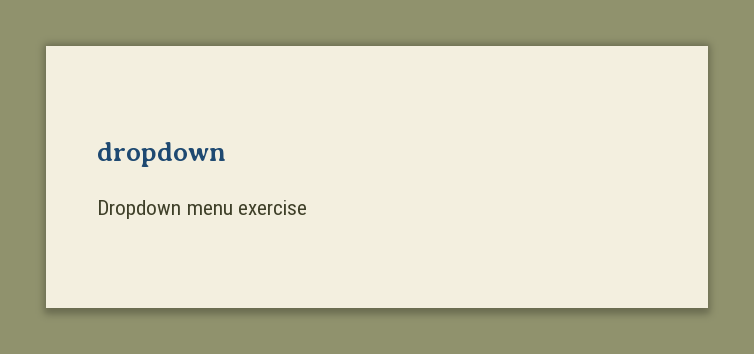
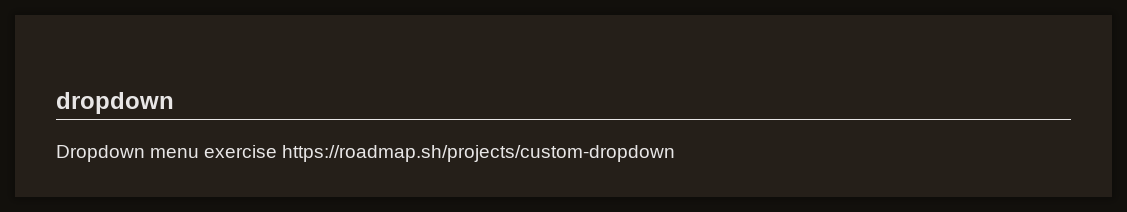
(308, 207) none -> [282,145,676,162] https://roadmap.sh/projects/custom-dropdown

